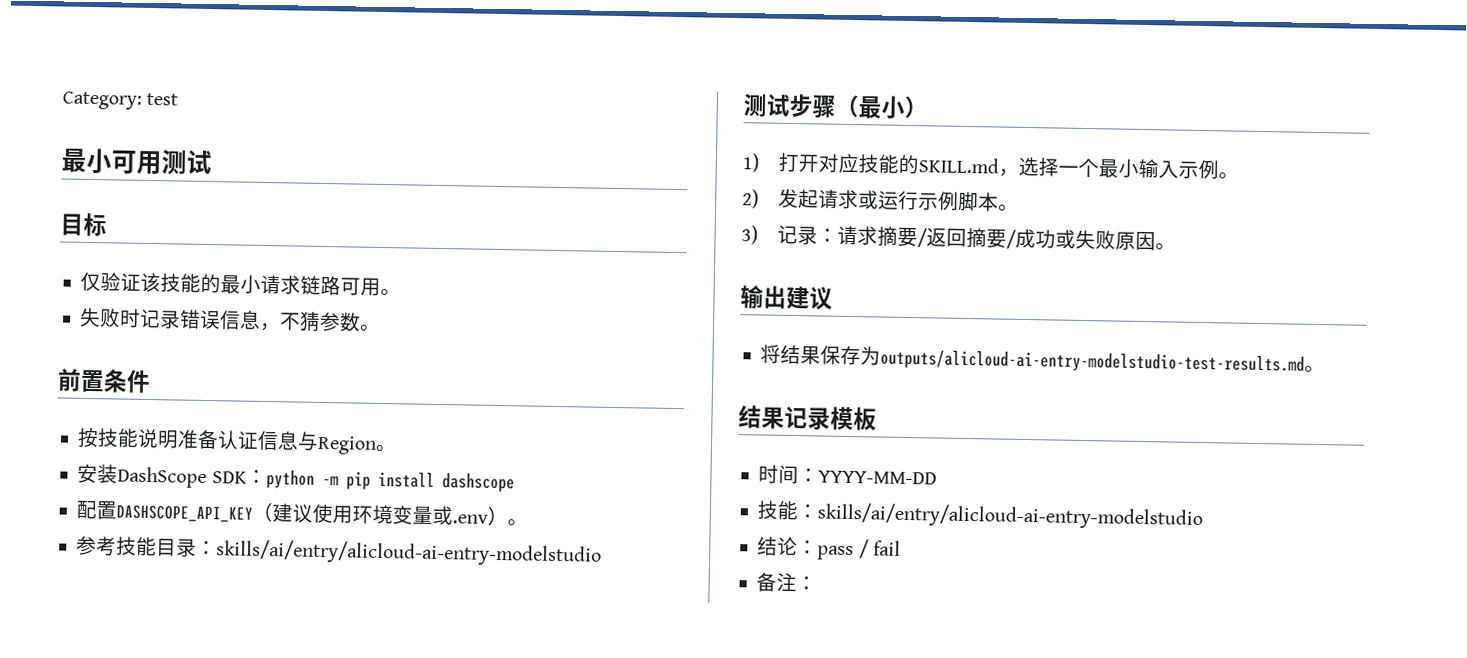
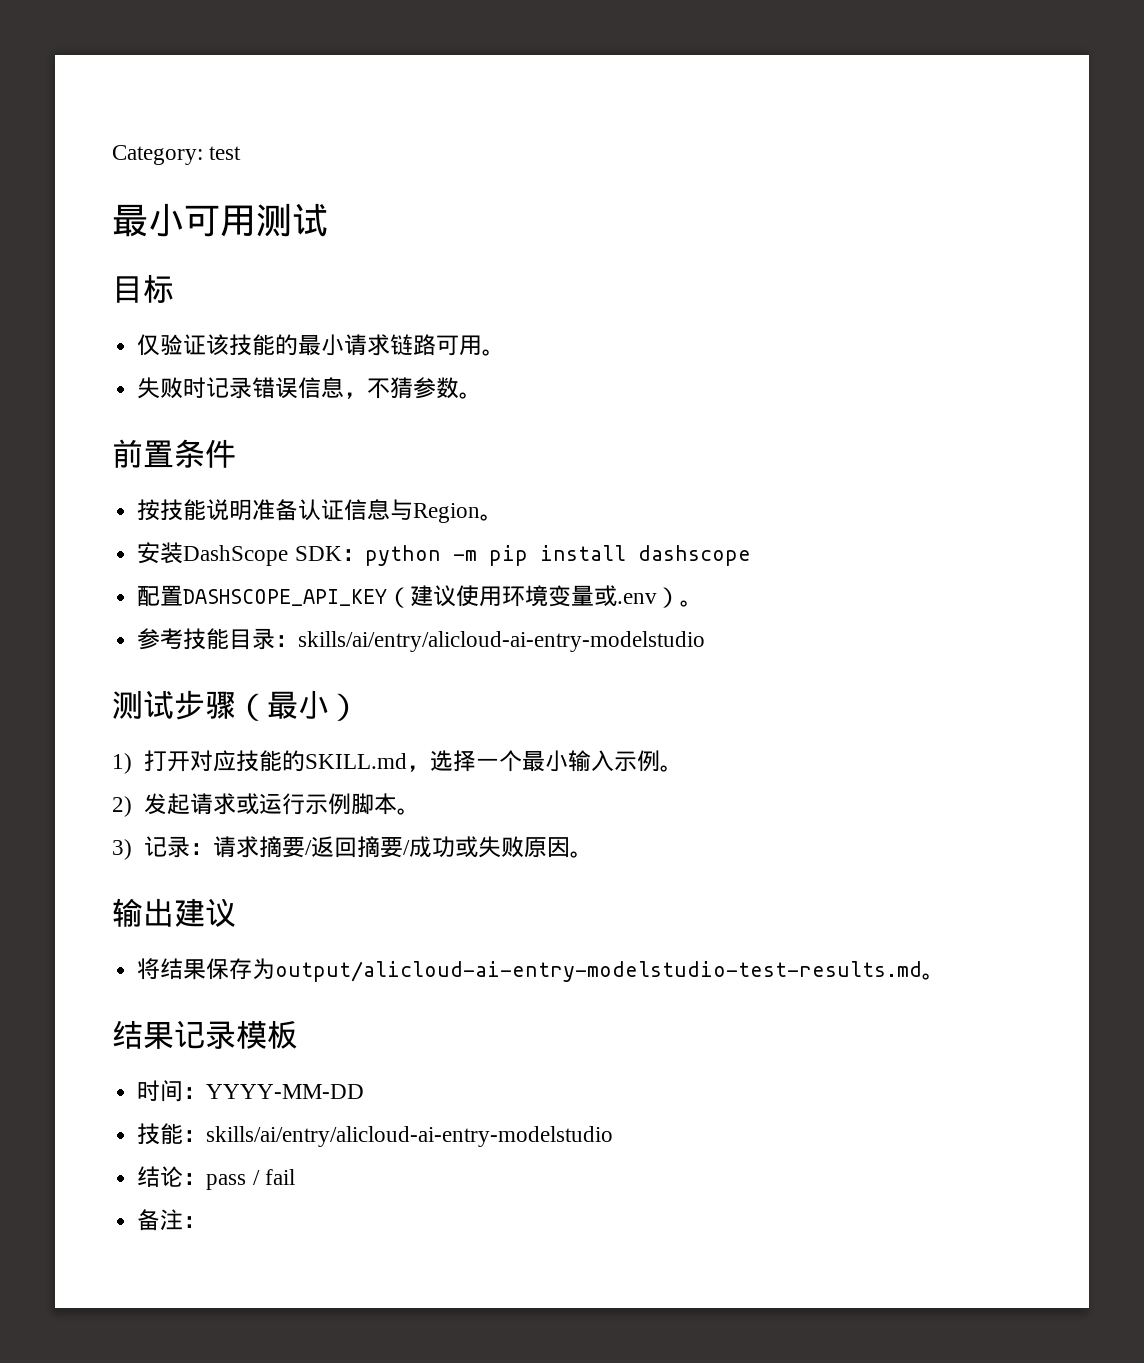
[880,349,1306,375] outputs/alicloud-ai-entry-modelstudio-test-results.md -> [275,961,923,982] output/alicloud-ai-entry-modelstudio-test-results.md

